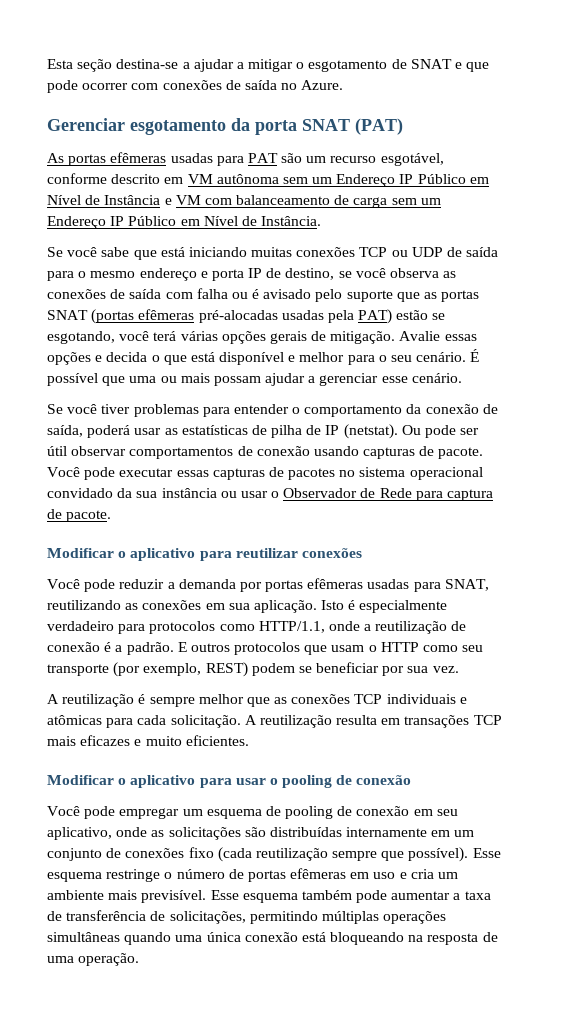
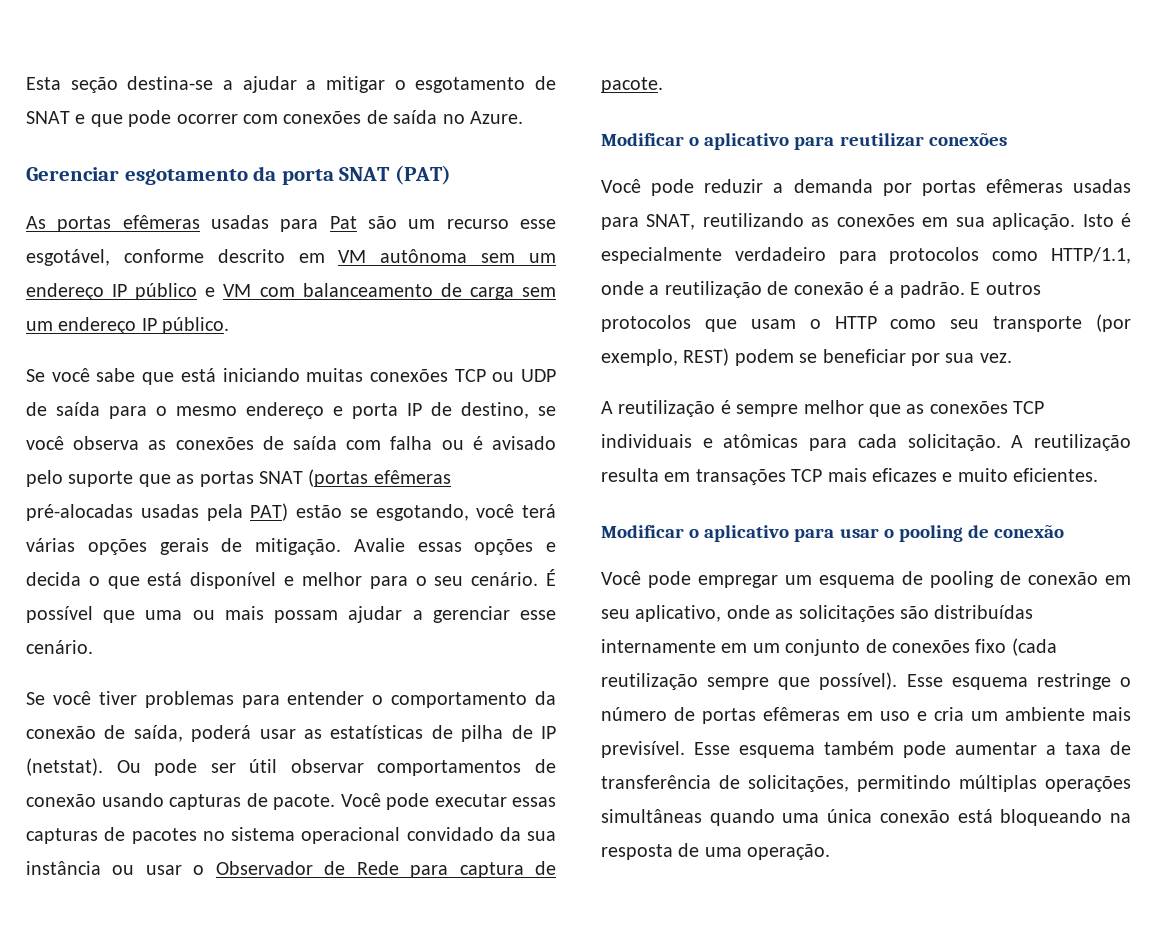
[247,153,278,163] PAT -> [329,216,357,229] Pat
(377, 159) none -> [520,219,556,229] esse
[336,174,489,187] [47,195,161,205] Endereço IP Público em Nível de Instância -> [26,283,198,300] endereço IP público
[47,216,322,229] Endereço IP Público em Nível de Instância. -> [58,317,230,334] endereço IP público.

